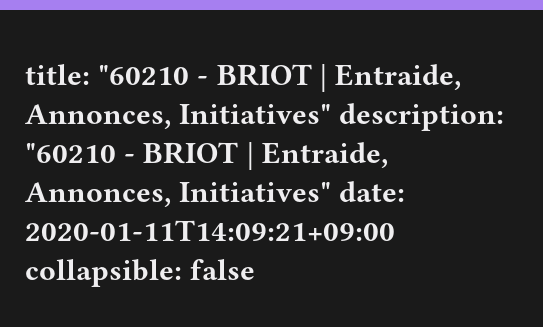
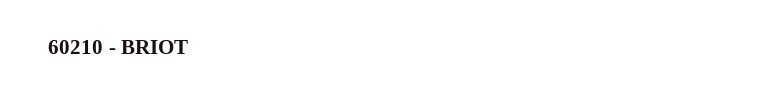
[25,64,462,92] [25,103,505,131] [25,142,388,170] [25,181,406,207] [25,220,395,241] [25,259,256,287] title: "60210 - BRIOT | Entraide, Annonces, Initiatives" description: "60210 - BRIOT | Entraide, Annonces, Initiatives" date: 2020-01-11T14:09:21+09:00 collapsible: false -> [48,40,189,54] 60210 - BRIOT

